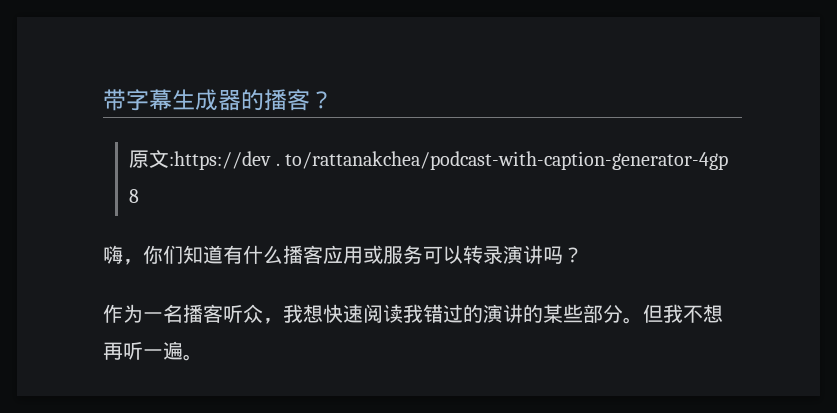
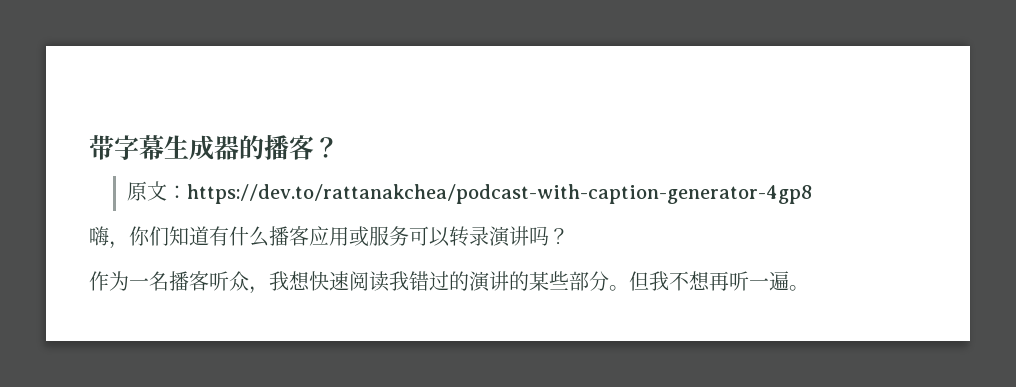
[169,151,729,170] [129,189,140,203] :https://dev . to/rattanakchea/podcast-with-caption-generator-4gp 8 -> [167,184,813,204] ：https://dev.to/rattanakchea/podcast-with-caption-generator-4gp8

